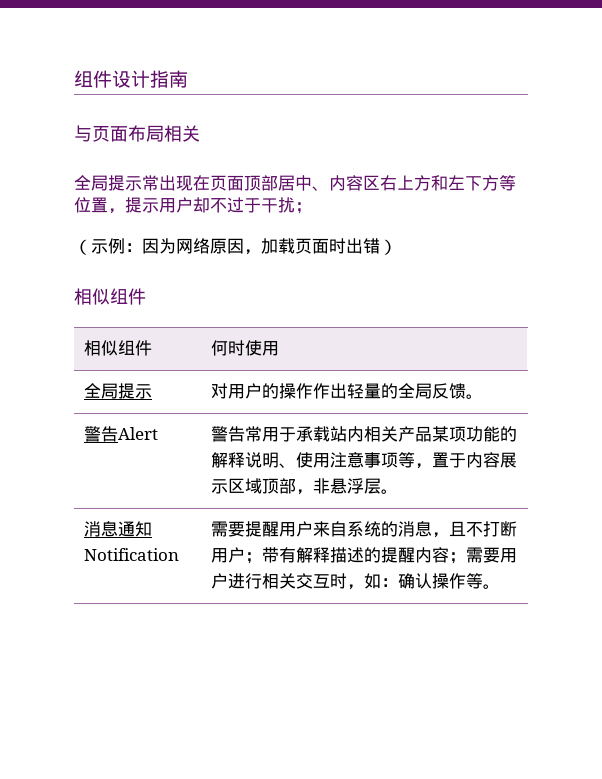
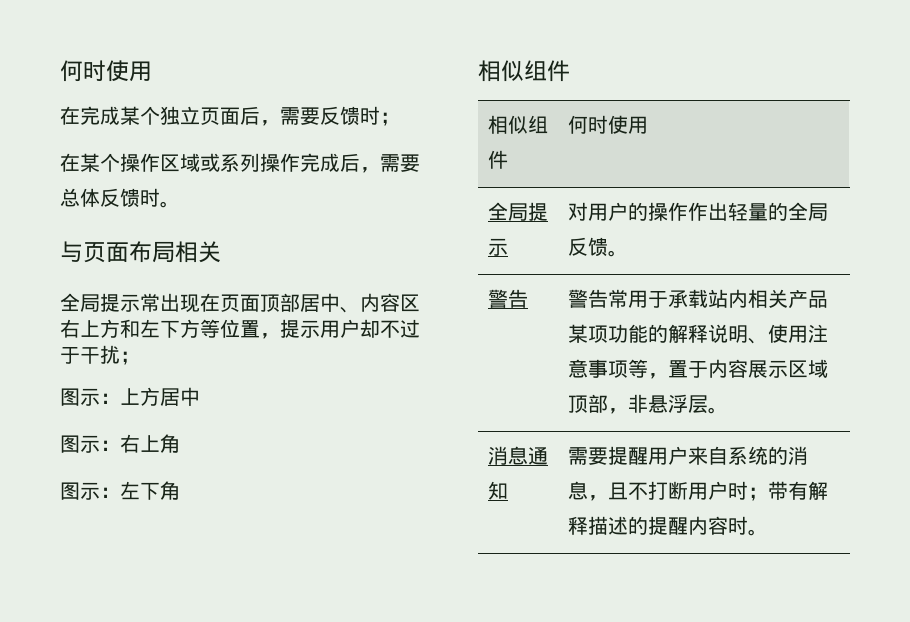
[74,70,188,88] 组件设计指南 -> [60,60,152,82] [60,106,400,126] [60,153,420,173] [60,188,180,208] 何时使用 // 在完成某个独立页面后，需要反馈时； // 在某个操作区域或系列操作完成后，需要总体反馈时。
[74,238,397,255] （示例：因为网络原因，加载页面时出错） -> [60,387,200,406] [60,434,180,453] [60,481,180,500] 图示：上方居中 // 图示：右上角 // 图示：左下角
[117,427,158,440] Alert -> (529, 298) none
[83,548,179,561] Notification -> (509, 490) none
(245, 555) none -> [728,481,749,500] 时
[448,547,517,564] [210,573,483,590] ；需要用户进行相关交互时，如：确认操作等 -> [728,516,749,535] 时

